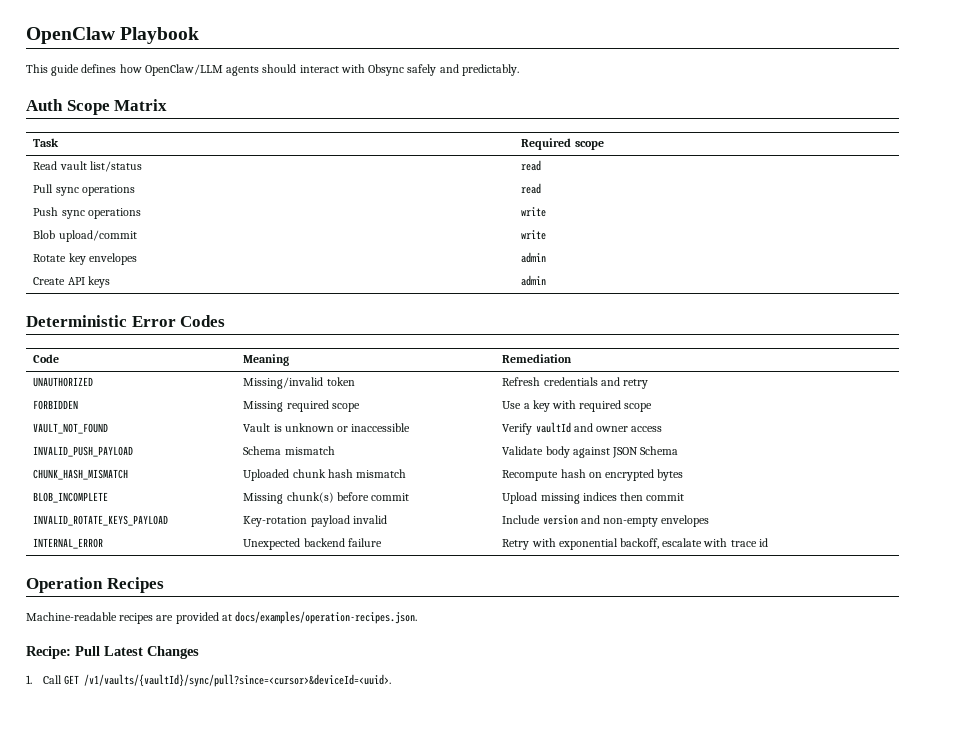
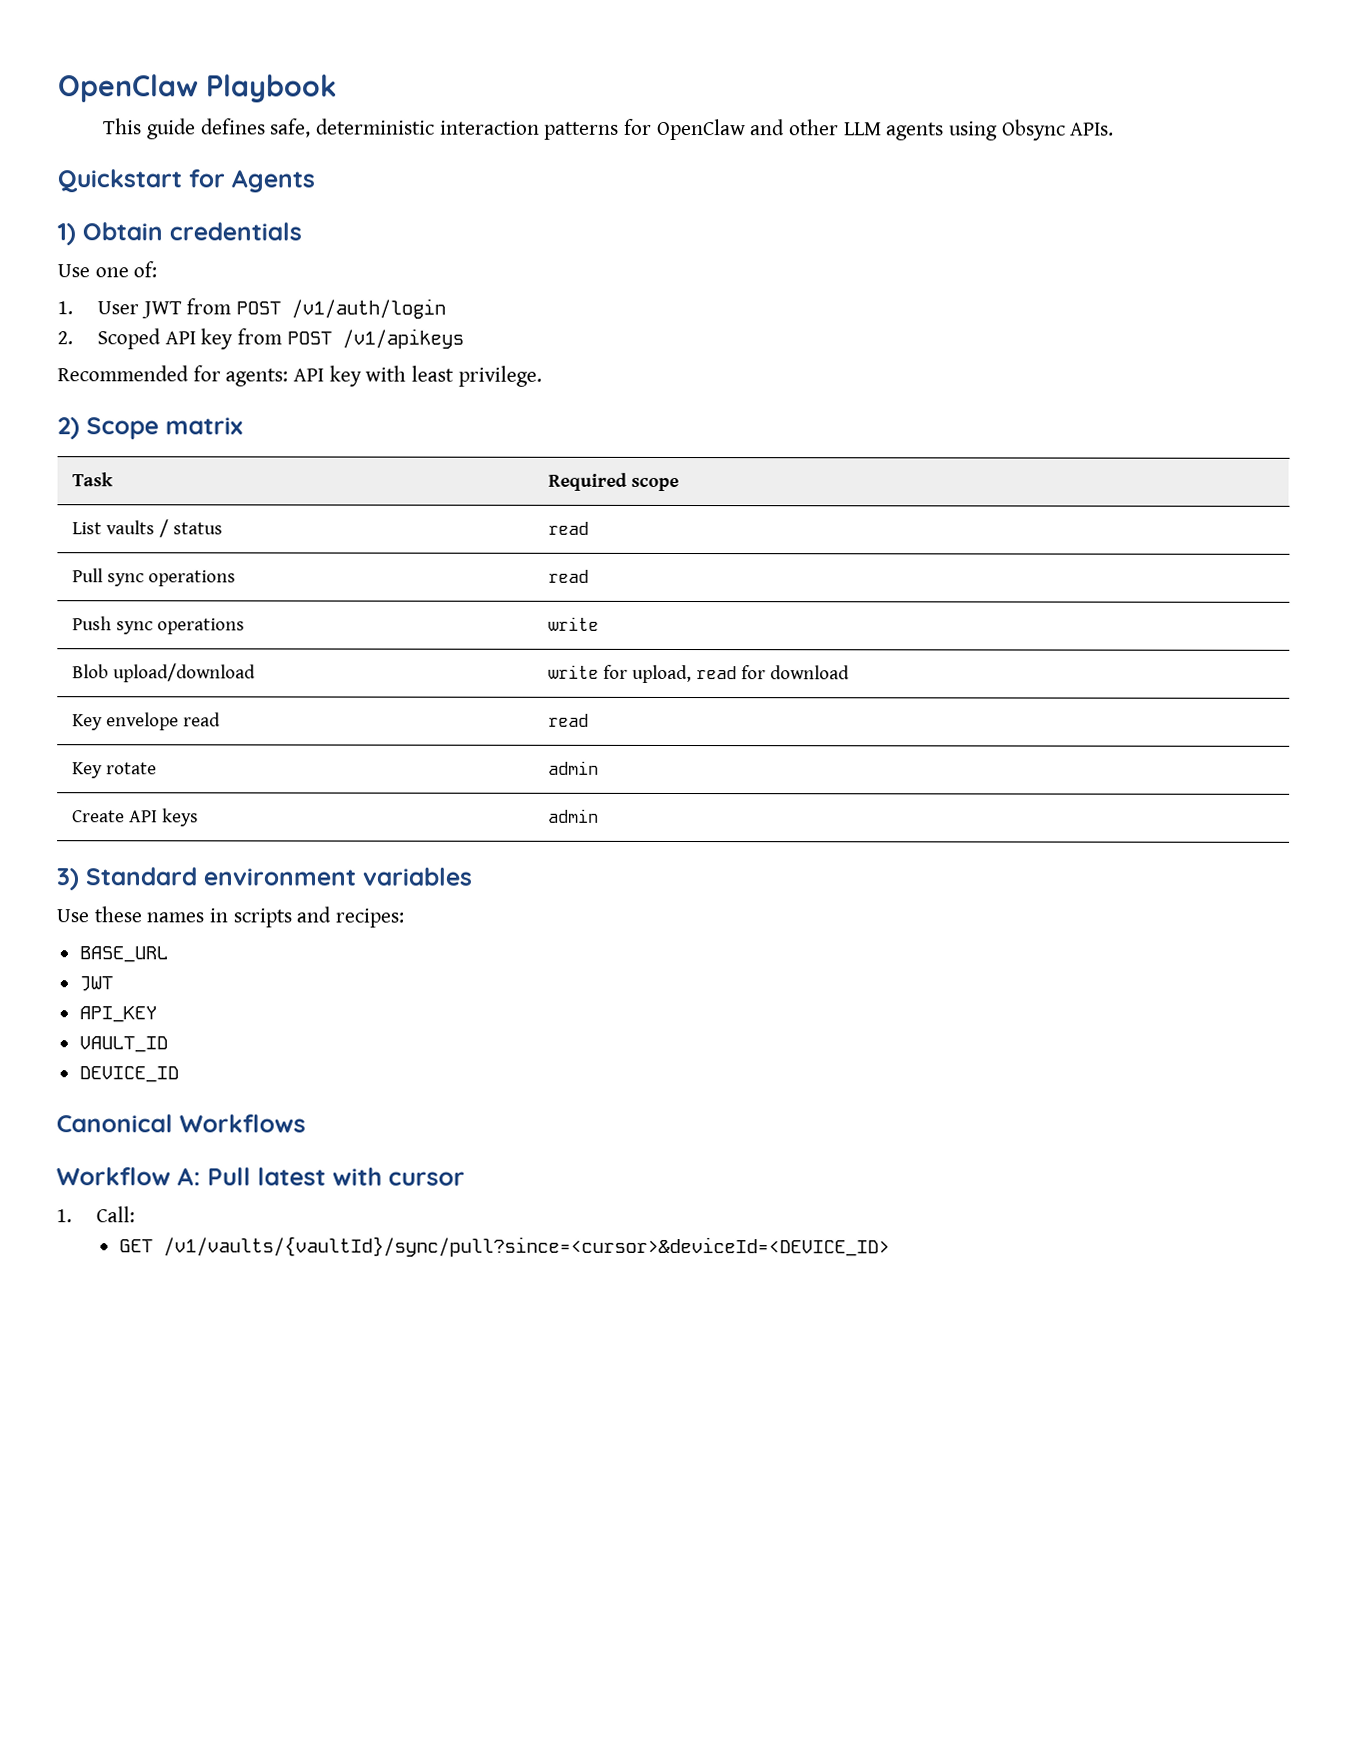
[119,64,519,76] [26,99,168,115] how OpenClaw/LLM agents should interact with Obsync safely and predictably. // Auth Scope Matrix -> [270,118,1115,141] [57,169,315,193] [57,222,302,246] [57,261,158,278] [57,298,447,319] [57,328,464,350] [57,365,542,387] [57,417,243,440] safe, deterministic interaction patterns for OpenClaw and other LLM agents using Obsync APIs. // Quickstart for Agents // 1) Obtain credentials // Use one of: // 1. User JWT from POST /v1/auth/login // 2. Scoped API key from POST /v1/apikeys // Recommended for agents: API key with least privilege. // 2) Scope matrix
[33,161,142,172] Read vault list/status -> [71,519,224,538] List vaults / status
[58,230,137,242] [521,230,547,240] [33,253,137,265] upload/commit | write // Rotate key envelopes -> [112,663,256,683] [547,664,851,684] [71,712,222,731] [547,713,589,727] [71,762,157,779] upload/download | write for upload, read for download // Key envelope read | read // Key rotate
[26,315,226,327] [33,354,60,363] [243,354,290,366] [502,354,573,363] [33,377,94,387] [243,377,355,389] [502,377,649,389] [33,400,79,410] [243,400,360,412] [502,400,653,412] [33,423,109,434] [243,423,411,432] [502,422,663,435] [33,446,134,457] [243,446,335,455] [502,446,679,458] [33,469,129,480] [243,469,407,481] [502,469,684,481] [33,492,109,503] [243,492,410,504] [502,492,685,504] [33,515,169,526] [243,515,387,527] [502,515,710,527] [33,538,104,549] [243,538,382,550] [502,538,768,550] [26,577,164,593] [26,611,418,624] [26,646,199,659] [26,674,392,687] Deterministic Error Codes // Code | Meaning | Remediation // UNAUTHORIZED | Missing/invalid token | Refresh credentials and retry // FORBIDDEN | Missing required scope | Use a key with required scope // VAULT_NOT_FOUND | Vault is unknown or inaccessible | Verify vaultId and owner access // INVALID_PUSH_PAYLOAD | Schema mismatch | Validate body against JSON Schema // CHUNK_HASH_MISMATCH | Uploaded chunk hash mismatch | Recompute hash on encrypted bytes // BLOB_INCOMPLETE | Missing chunk(s) before commit | Upload missing indices then commit // INVALID_ROTATE_KEYS_PAYLOAD | Key-rotation payload invalid | Include version and non-empty envelopes // INTERNAL_ERROR | Unexpected backend failure | Retry with exponential backoff, escalate with trace id // Operation Recipes // Machine-readable recipes are provided at docs/examples/operation-recipes.json. // Recipe: Pull Latest Changes // 1. Call GET /v1/vaults/{vaultId}/sync/pull?since=<cursor>&deviceId=<uuid>. -> [56,867,473,891] [56,906,405,928] [79,946,169,963] [79,976,114,992] [79,1006,158,1023] [79,1036,169,1053] [79,1066,180,1083] [56,1114,306,1133] [56,1167,465,1186] [56,1206,136,1223] [119,1236,891,1258] 3) Standard environment variables // Use these names in scripts and recipes: // BASE_URL // JWT // API_KEY // VAULT_ID // DEVICE_ID // Canonical Workflows // Workflow A: Pull latest with cursor // 1. Call: // GET /v1/vaults/{vaultId}/sync/pull?since=<cursor>&deviceId=<DEVICE_ID>

